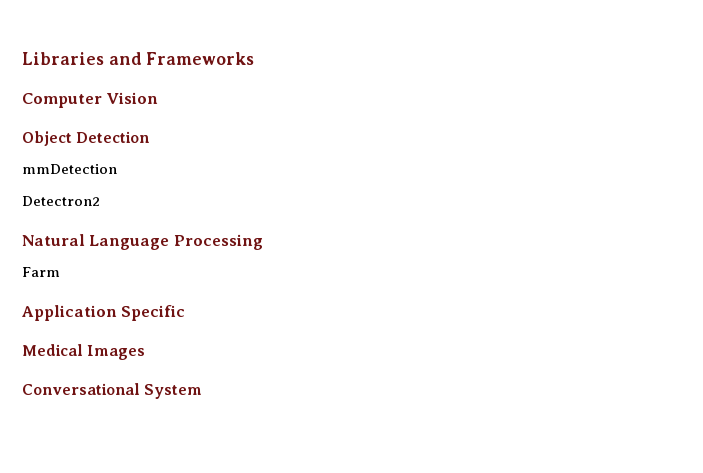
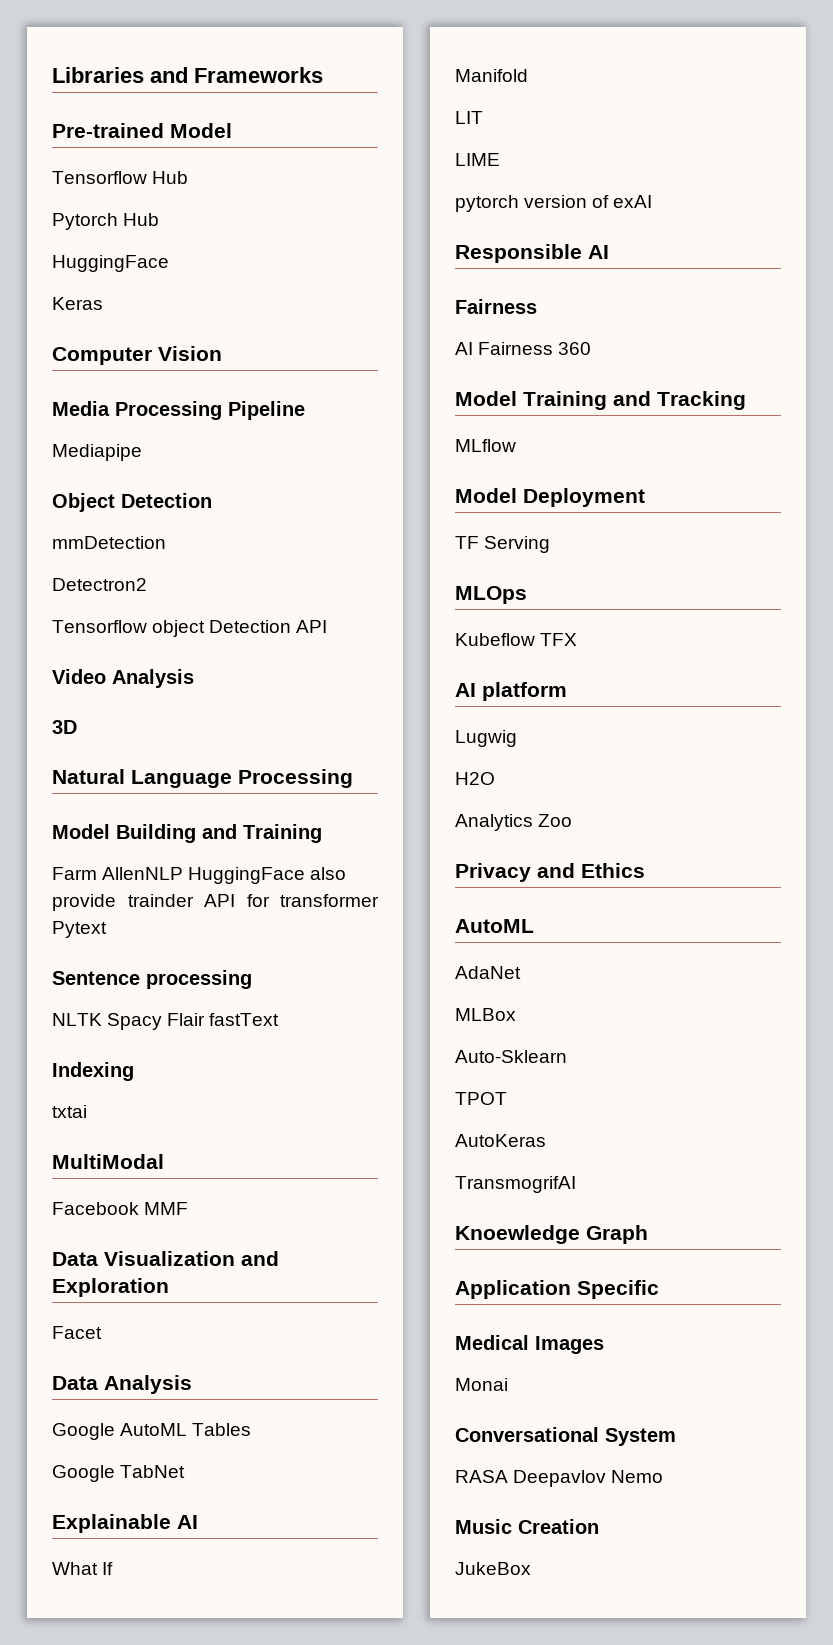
[22,92,159,108] [22,131,151,146] [22,164,117,174] [22,196,100,206] [22,234,263,250] [22,267,60,277] Computer Vision // Object Detection // mmDetection // Detectron2 // Natural Language Processing // Farm -> [52,123,232,138] [52,171,189,184] [52,213,160,230] [52,255,169,272] [52,297,103,310] [52,346,222,365] [52,401,305,420] [52,444,142,461] [52,493,212,512] [52,536,166,549] [52,578,147,591] [52,620,328,637] [52,669,194,688] [52,720,77,734] [52,769,353,788] [52,824,322,843] [52,867,347,884] [52,894,379,911] [52,921,107,938] [52,970,252,989] [52,1013,280,1030] [52,1062,134,1081] [52,1105,87,1118] [52,1154,164,1169] [52,1202,189,1215] [52,1251,279,1266] [52,1278,169,1297] [52,1326,102,1339] [52,1375,192,1394] [52,1423,252,1440] [52,1465,186,1482] [52,1514,198,1533] [52,1562,114,1575] [455,69,528,82] [455,111,483,124] [455,153,500,166] [455,195,653,212] [455,244,609,263] [455,299,537,314] [455,342,592,355] [455,391,746,410] [455,439,516,452] [455,488,645,507] [455,536,551,553] [455,586,527,604] [455,633,578,646] [455,682,567,701] [455,730,517,747] [455,772,495,785] [455,814,573,831] [455,863,645,882] [455,919,534,933] [455,966,521,979] [455,1008,516,1021] [455,1050,567,1063] [455,1092,507,1105] [455,1134,546,1147] [455,1176,576,1193] [455,1225,648,1244] Pre-trained Model // Tensorflow Hub // Pytorch Hub // HuggingFace // Keras // Computer Vision // Media Processing Pipeline // Mediapipe // Object Detection // mmDetection // Detectron2 // Tensorflow object Detection API // Video Analysis // 3D // Natural Language Processing // Model Building and Training // Farm AllenNLP HuggingFace also provide trainder API for transformer Pytext // Sentence processing // NLTK Spacy Flair fastText // Indexing // txtai // MultiModal // Facebook MMF // Data Visualization and Exploration // Facet // Data Analysis // Google AutoML Tables // Google TabNet // Explainable AI // What If // Manifold // LIT // LIME // pytorch version of exAI // Responsible AI // Fairness // AI Fairness 360 // Model Training and Tracking // MLflow // Model Deployment // TF Serving // MLOps // Kubeflow TFX // AI platform // Lugwig // H2O // Analytics Zoo // Privacy and Ethics // AutoML // AdaNet // MLBox // Auto-Sklearn // TPOT // AutoKeras // TransmogrifAI // Knoewledge Graph
(146, 352) none -> [455,1378,508,1391] // Monai
(203, 391) none -> [455,1470,664,1487] [455,1519,599,1534] [455,1562,531,1575] // RASA Deepavlov Nemo // Music Creation // JukeBox

